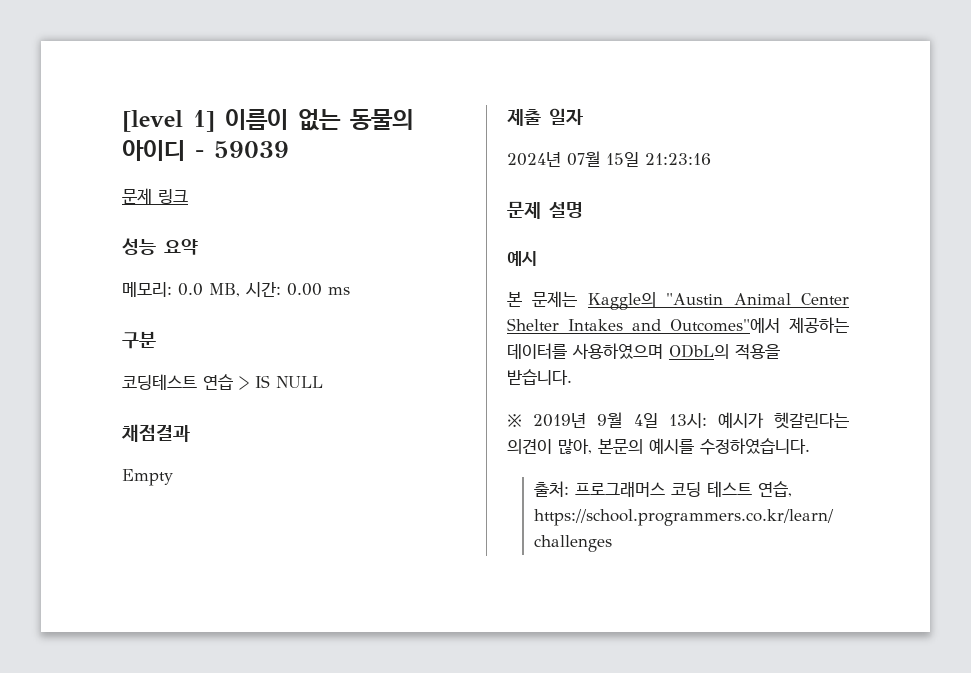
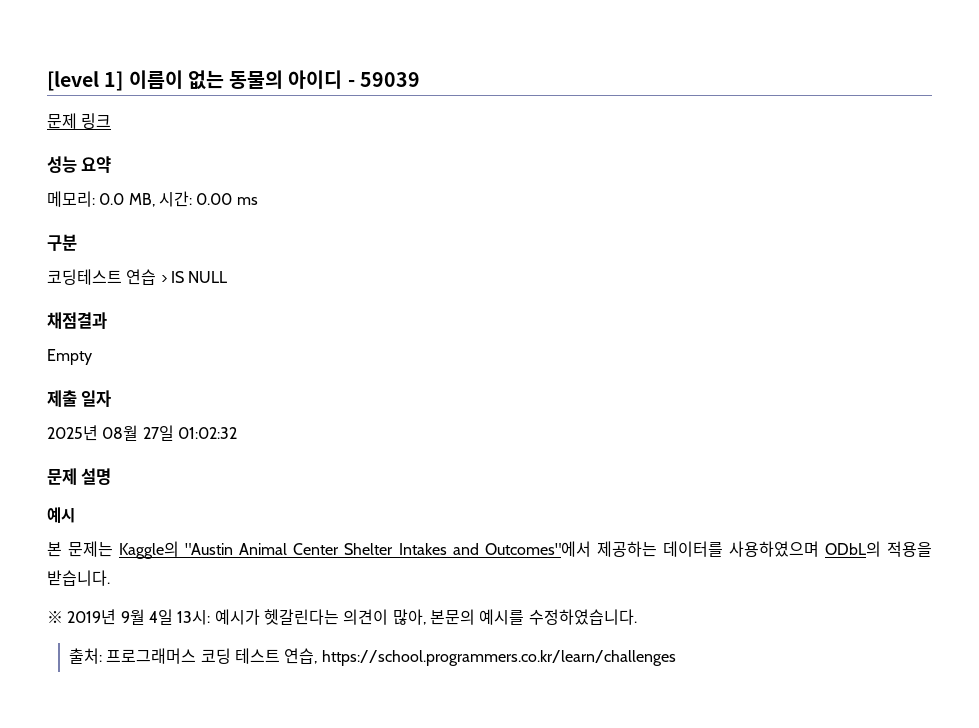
[507,151,711,167] 2024년 07월 15일 21:23:16 -> [47,425,237,441] 2025년 08월 27일 01:02:32

